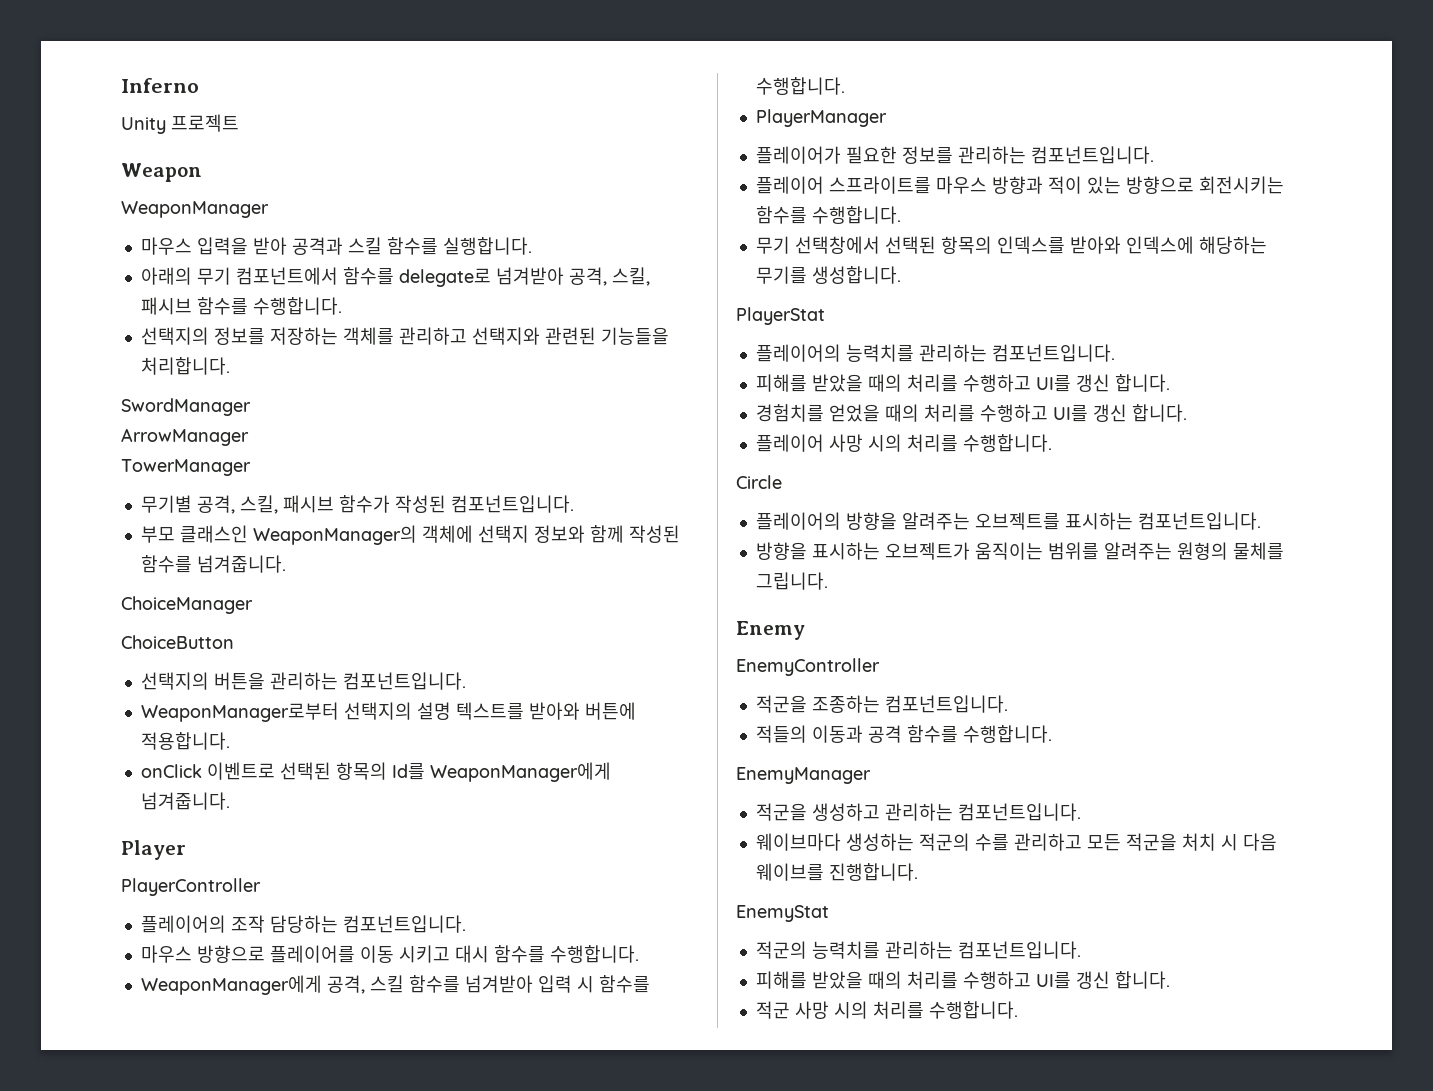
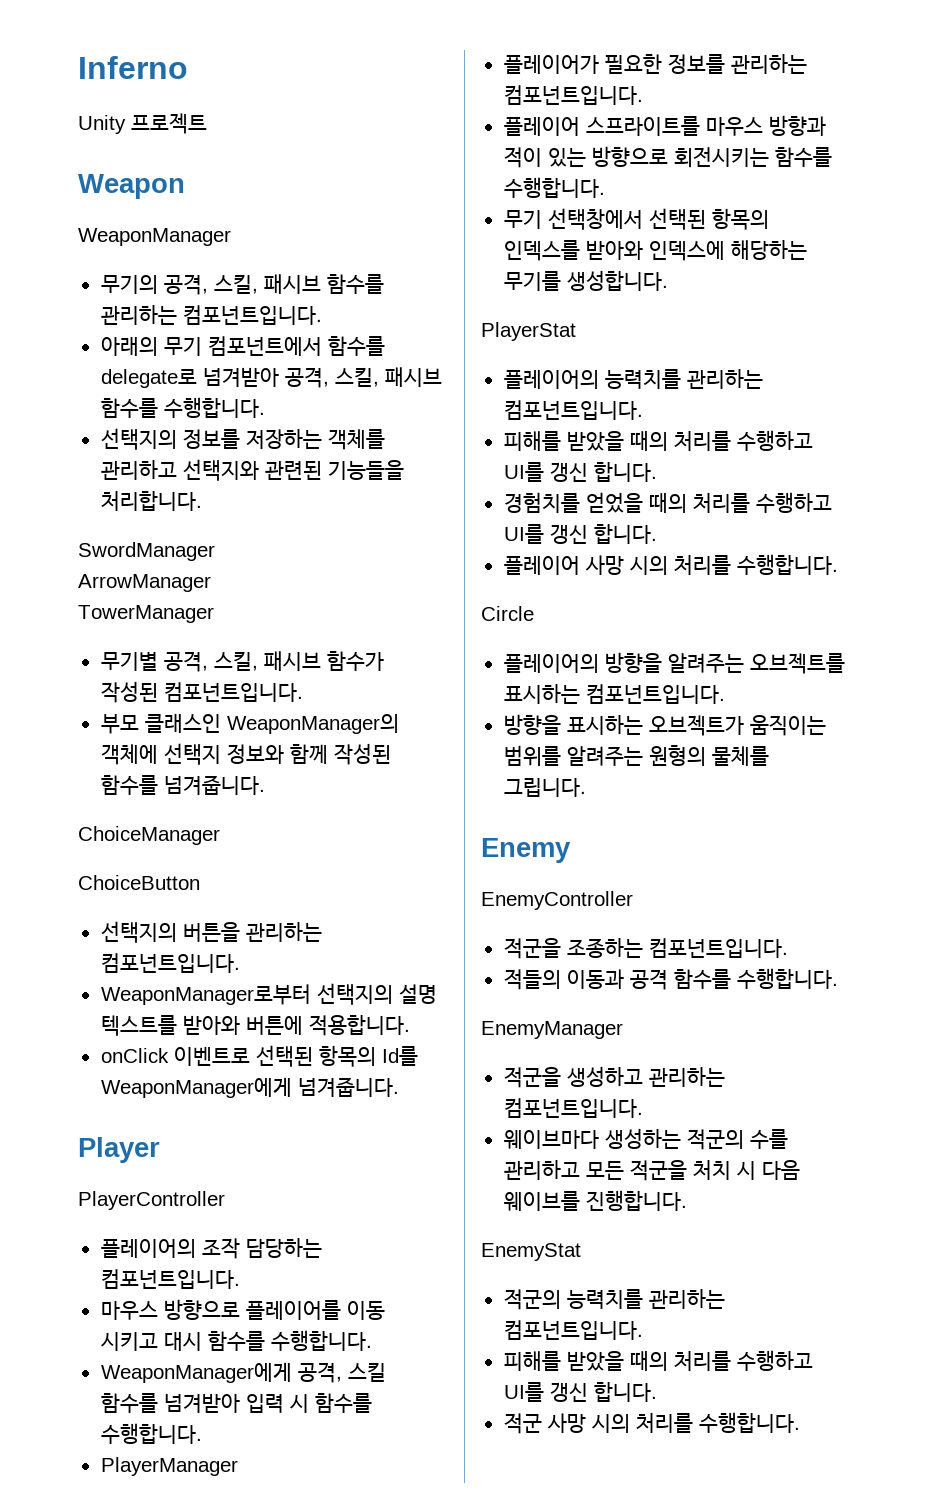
[140,237,532,255] 마우스 입력을 받아 공격과 스킬 함수를 실행합니다. -> [100,274,384,295] [100,305,322,325] 무기의 공격, 스킬, 패시브 함수를 관리하는 컴포넌트입니다.

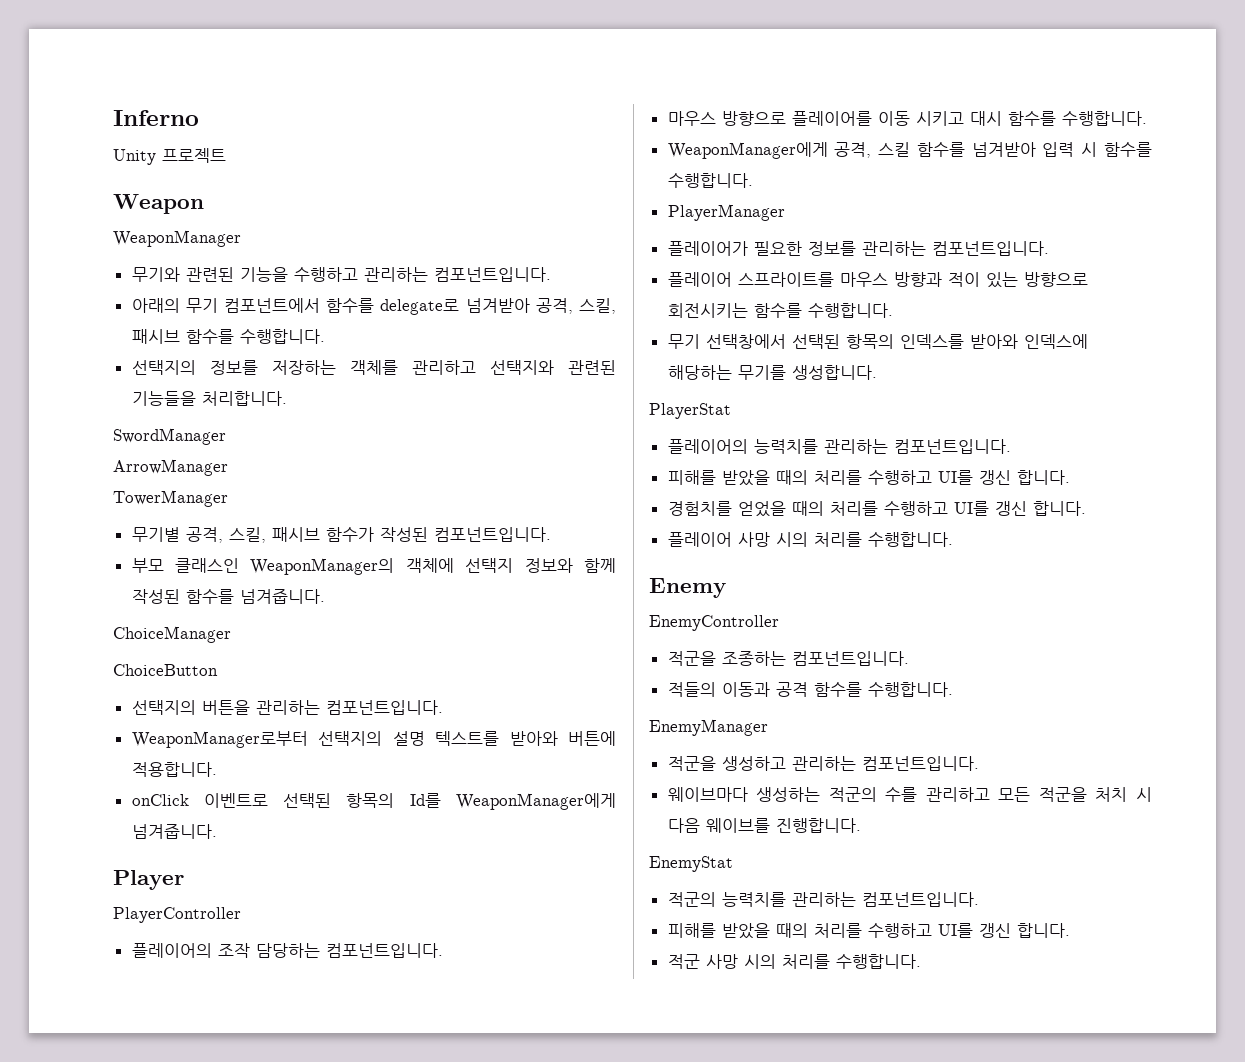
[100,274,384,295] 무기의 공격, 스킬, 패시브 함수를 -> [131,267,358,282] 무기와 관련된 기능을 수행하고
[481,606,534,621] [503,652,845,674] [503,684,725,704] [503,714,826,736] [503,745,769,766] [503,778,586,797] // Circle // 플레이어의 방향을 알려주는 오브젝트를 표시하는 컴포넌트입니다. // 방향을 표시하는 오브젝트가 움직이는 범위를 알려주는 원형의 물체를 그립니다. -> (953, 539) none

